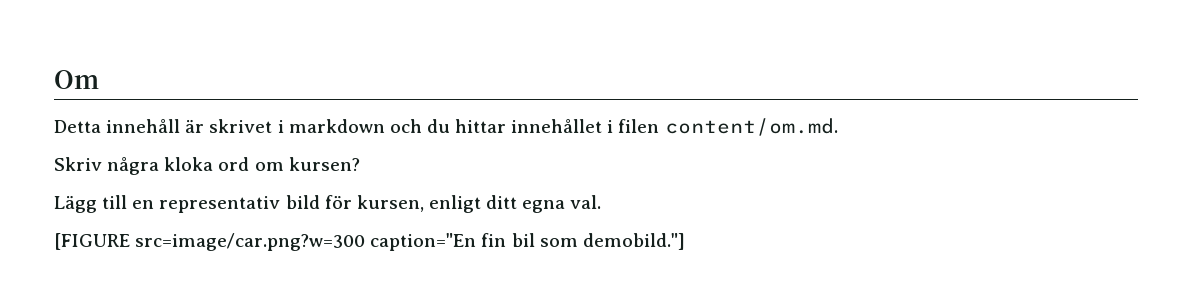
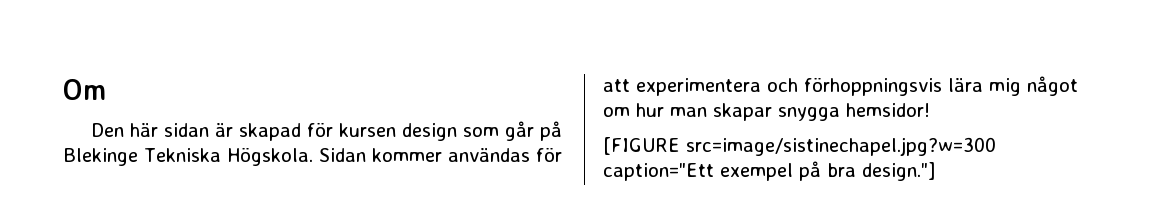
[54,118,838,136] [54,157,360,175] [54,195,602,213] [54,233,685,251] Detta innehåll är skrivet i markdown och du hittar innehållet i filen content/om.md. // Skriv några kloka ord om kursen? // Lägg till en representativ bild för kursen, enligt ditt egna val. // [FIGURE src=image/car.png?w=300 caption="En fin bil som demobild."] -> [90,121,562,141] [63,147,562,166] [603,76,1078,96] [603,103,930,121] [603,137,996,156] [603,161,936,181] Den här sidan är skapad för kursen design som går på Blekinge Tekniska Högskola. Sidan kommer användas för att experimentera och förhoppningsvis lära mig något om hur man skapar snygga hemsidor! // [FIGURE src=image/sistinechapel.jpg?w=300 caption="Ett exempel på bra design."]

